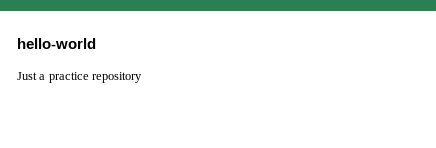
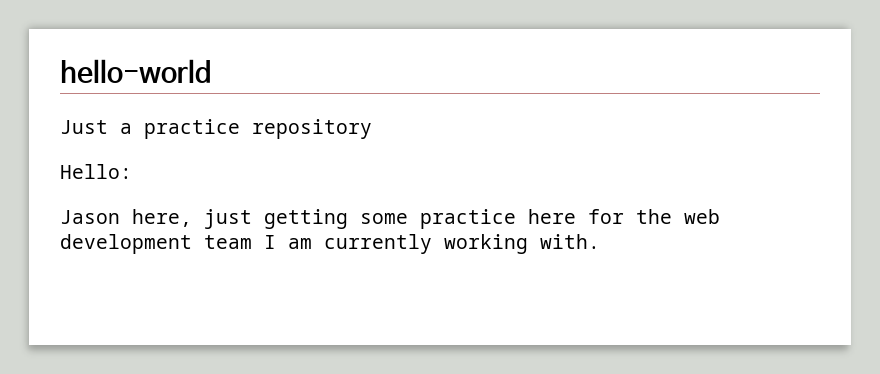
(143, 77) none -> [60,164,132,179] [60,209,720,229] [60,234,600,254] // Hello: // Jason here, just getting some practice here for the web development team I am currently working with.

